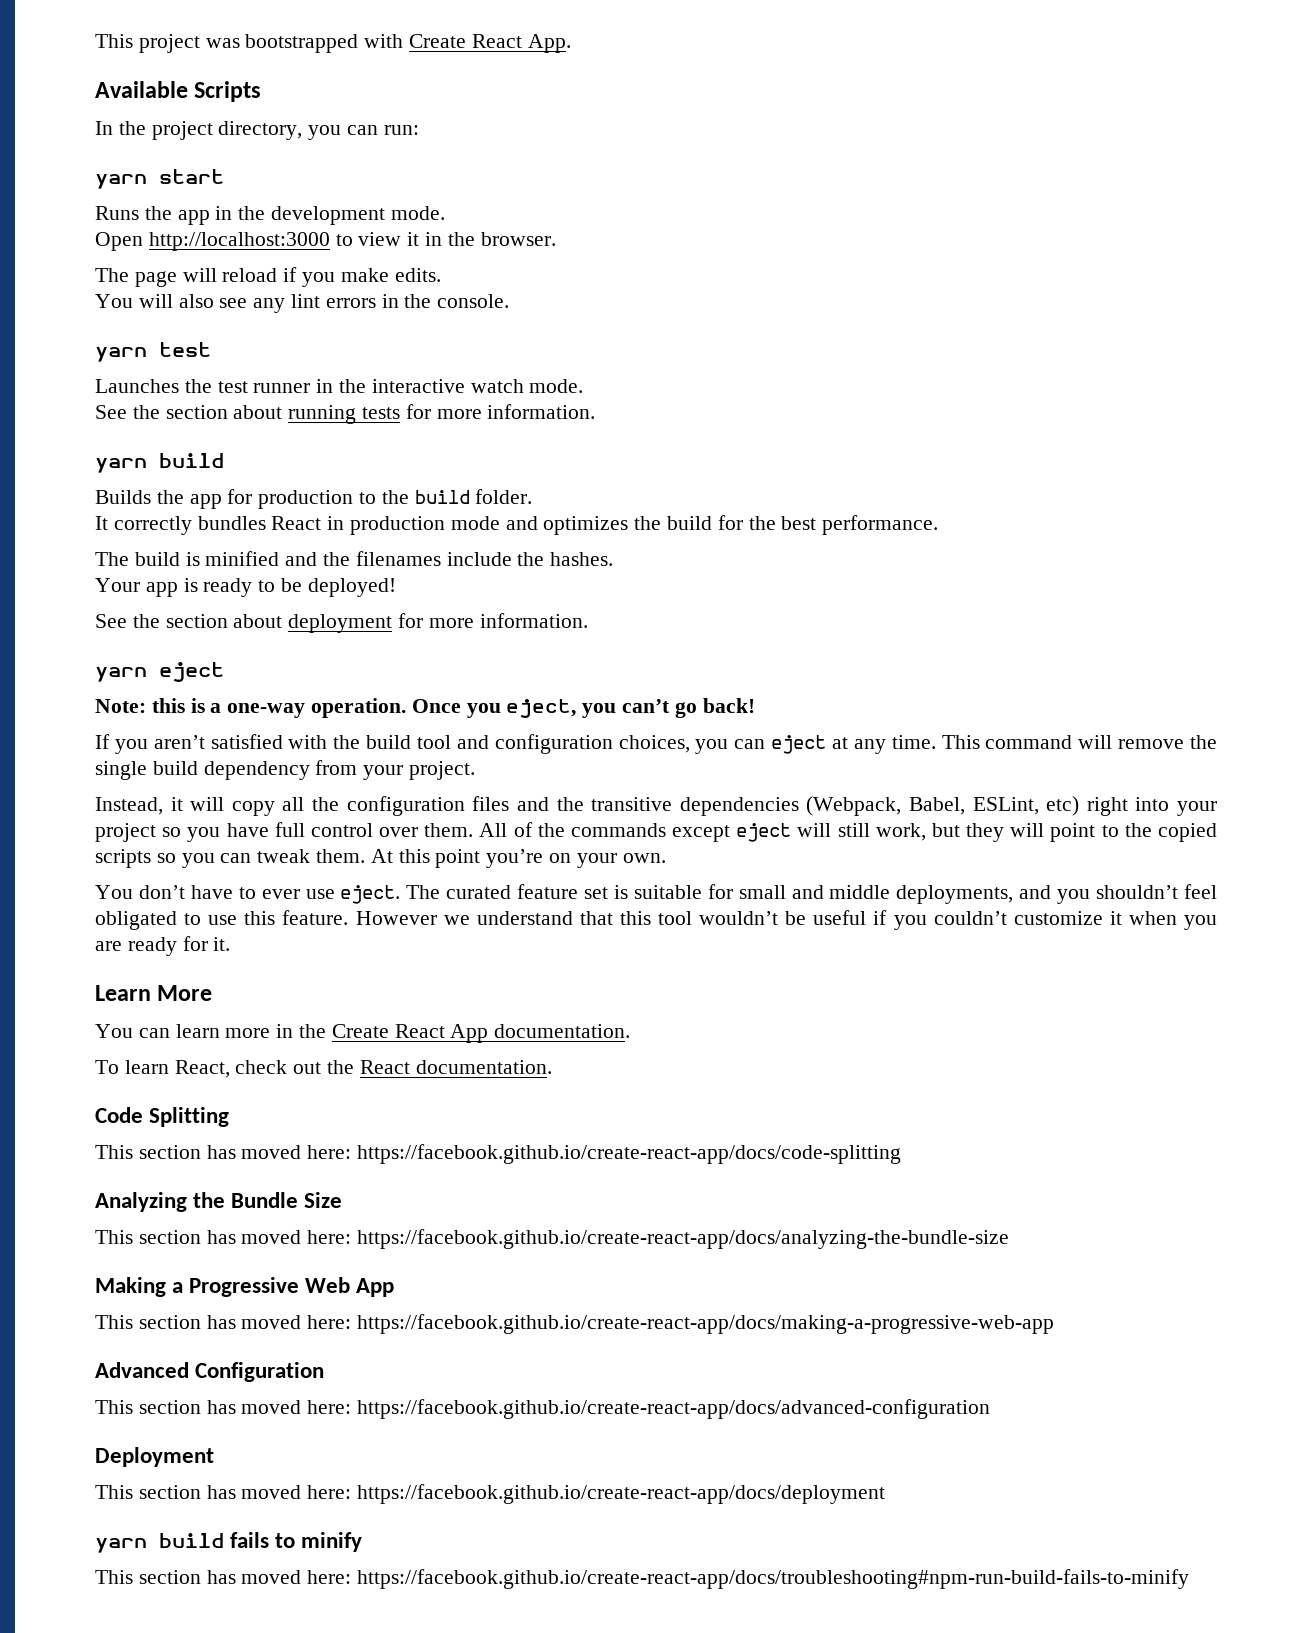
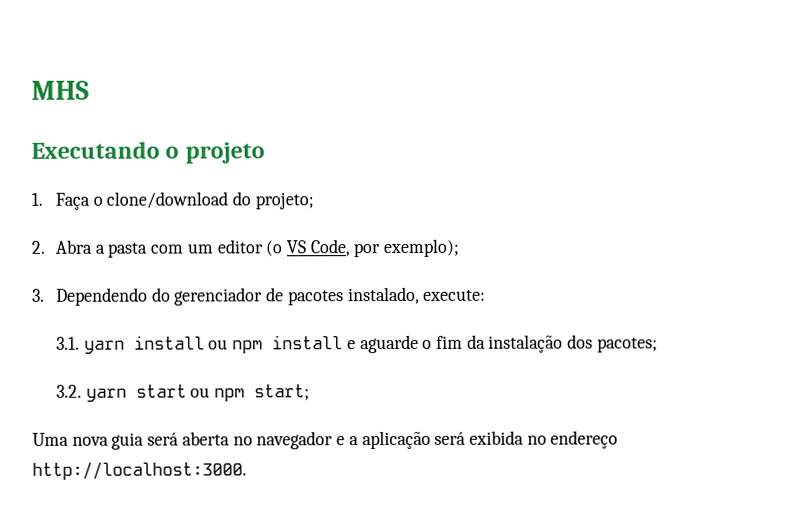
[95,34,571,53] [95,81,262,102] [95,121,419,140] [95,169,224,189] [95,206,445,225] [95,232,556,251] [95,267,441,287] [95,294,510,313] [95,342,211,362] [95,379,584,393] [95,404,596,424] [95,453,224,473] [95,489,533,509] [95,515,939,535] [95,551,614,566] [95,578,396,597] [95,613,588,633] [95,662,224,682] [95,698,755,718] [95,734,1218,754] [95,760,476,780] [95,796,1217,816] [95,822,1217,842] [95,849,666,868] [95,884,1218,904] [95,910,1217,930] [95,936,231,956] [95,985,213,1001] [95,1024,631,1043] [95,1060,552,1078] [95,1107,230,1127] [95,1144,902,1164] [95,1192,343,1212] [95,1229,1010,1249] [95,1277,395,1297] [95,1314,1055,1334] [95,1362,325,1382] [95,1399,991,1419] [95,1447,214,1467] [95,1484,886,1504] [95,1532,363,1553] [95,1569,1190,1589] This project was bootstrapped with Create React App. // Available Scripts // In the project directory, you can run: // yarn start // Runs the app in the development mode. // Open http://localhost:3000 to view it in the browser. // The page will reload if you make edits. // You will also see any lint errors in the console. // yarn test // Launches the test runner in the interactive watch mode. // See the section about running tests for more information. // yarn build // Builds the app for production to the build folder. // It correctly bundles React in production mode and optimizes the build for the best performance. // The build is minified and the filenames include the hashes. // Your app is ready to be deployed! // See the section about deployment for more information. // yarn eject // Note: this is a one-way operation. Once you eject, you can’t go back! // If you aren’t satisfied with the build tool and configuration choices, you can eject at any time. This command will remove the single build dependency from your project. // Instead, it will copy all the configuration files and the transitive dependencies (Webpack, Babel, ESLint, etc) right into your project so you have full control over them. All of the commands except eject will still work, but they will point to the copied scripts so you can tweak them. At this point you’re on your own. // You don’t have to ever use eject. The curated feature set is suitable for small and middle deployments, and you shouldn’t feel obligated to use this feature. However we understand that this tool wouldn’t be useful if you couldn’t customize it when you are ready for it. // Learn More // You can learn more in the Create React App documentation. // To learn React, check out the React documentation. // Code Splitting // This section has moved here: https://facebook.github.io/create-react-app/docs/code-splitting // Analyzing the Bundle Size // This section has moved here: https://facebook.github.io/create-react-app/docs/analyzing-the-bundle-size // Making a Progressive Web App // This section has moved here: https://facebook.github.io/create-react-app/docs/making-a-progressive-web-app // Advanced Configuration // This section has moved here: https://facebook.github.io/create-react-app/docs/advanced-configuration // Deployment // This section has moved here: https://facebook.github.io/create-react-app/docs/deployment // yarn build fails to minify // This section has moved here: https://facebook.github.io/create-react-app/docs/troubleshooting#npm-run-build-fails-to-minify -> [31,80,89,100] [31,141,265,164] [31,191,314,210] [31,238,460,258] [32,286,487,306] [55,334,658,354] [55,384,311,402] [32,430,619,450] [32,461,247,480] MHS // Executando o projeto // 1. Faça o clone/download do projeto; // 2. Abra a pasta com um editor (o VS Code, por exemplo); // 3. Dependendo do gerenciador de pacotes instalado, execute: // 3.1. yarn install ou npm install e aguarde o fim da instalação dos pacotes; // 3.2. yarn start ou npm start; // Uma nova guia será aberta no navegador e a aplicação será exibida no endereço http://localhost:3000.

